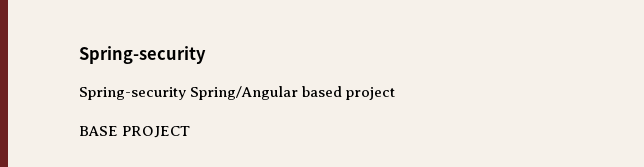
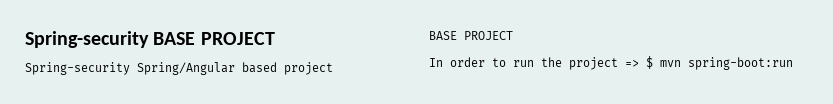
[79,46,206,64] Spring-security -> [25,31,275,48] Spring-security BASE PROJECT
(191, 132) none -> [429,56,793,70] // In order to run the project => $ mvn spring-boot:run

